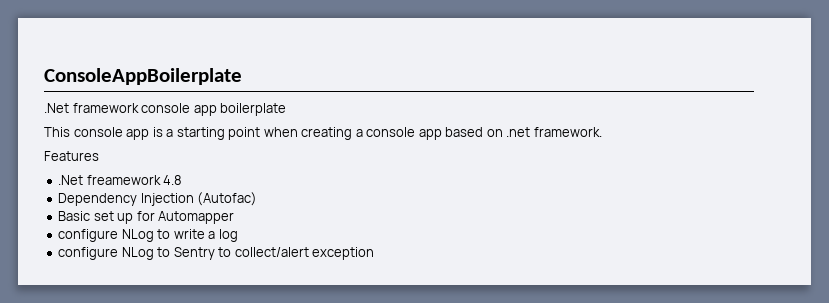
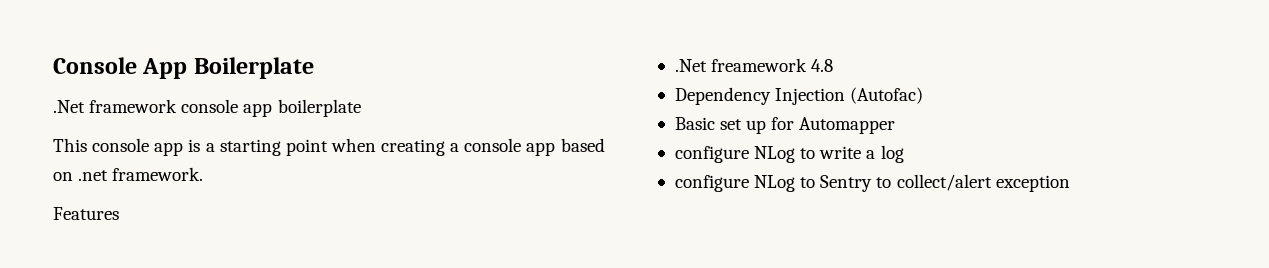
[44,68,242,85] ConsoleAppBoilerplate -> [53,57,314,79] Console App Boilerplate

